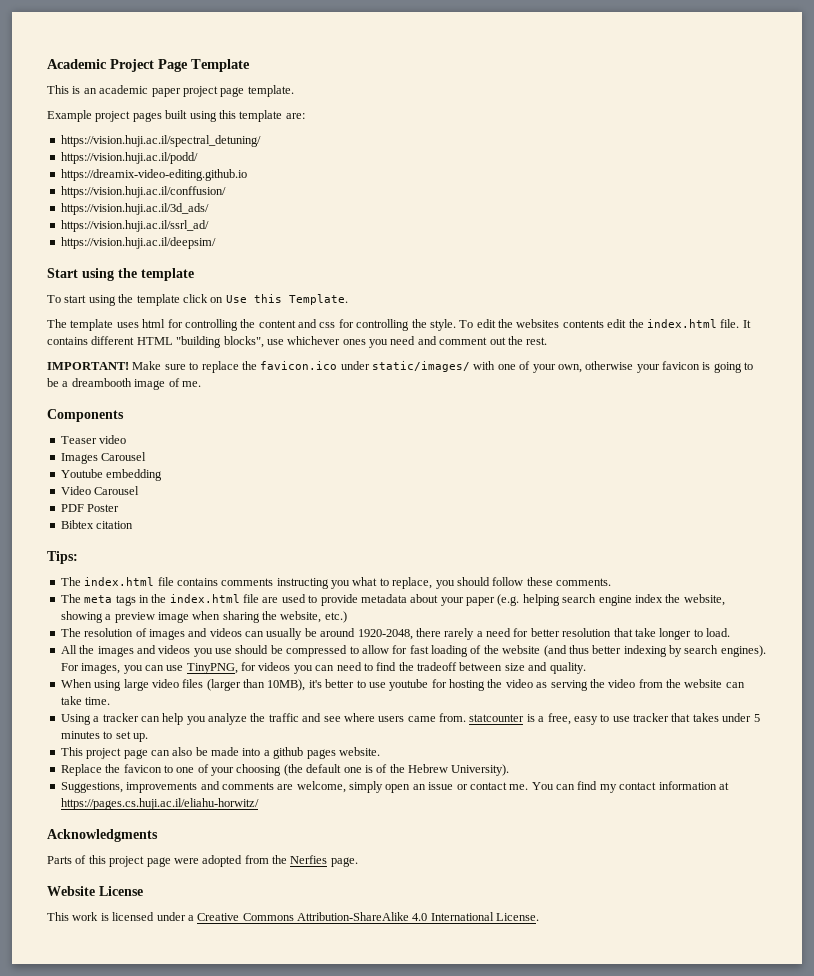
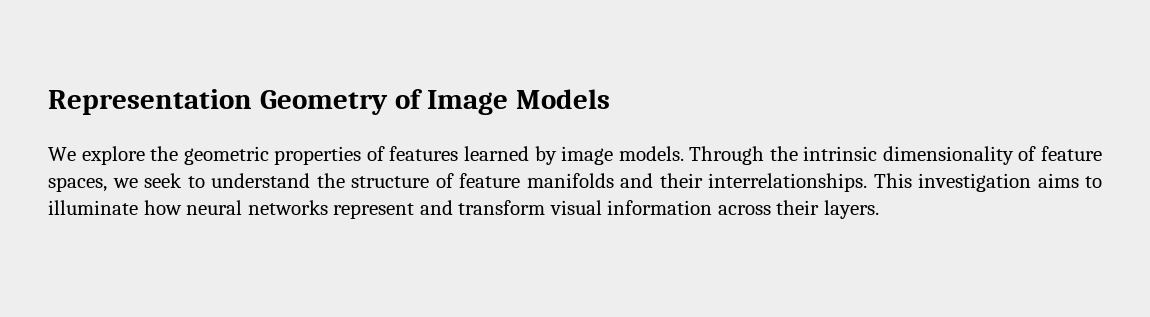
[47,59,250,72] [47,85,294,97] [47,110,305,122] [60,135,261,147] [60,152,198,164] [60,169,247,181] [60,186,226,198] [60,203,209,215] [60,220,209,232] [60,237,216,249] [47,268,194,281] [47,294,348,306] [47,319,751,331] [47,336,548,348] [47,361,754,373] [47,378,201,390] [47,409,124,422] [60,435,127,444] [60,452,147,464] [60,469,163,481] [60,486,140,495] [60,504,120,512] [60,520,134,529] [47,551,78,564] [60,577,611,589] [60,594,725,606] [60,611,347,623] [60,628,730,640] [60,645,766,657] [60,662,586,674] [60,679,745,691] [60,696,111,705] [60,713,760,725] [60,731,148,742] [60,747,380,759] [60,764,510,776] [60,781,729,793] [60,798,259,810] [47,829,158,842] [47,855,358,867] [47,886,143,896] [47,912,540,921] Academic Project Page Template // This is an academic paper project page template. // Example project pages built using this template are: // https://vision.huji.ac.il/spectral_detuning/ // https://vision.huji.ac.il/podd/ // https://dreamix-video-editing.github.io // https://vision.huji.ac.il/conffusion/ // https://vision.huji.ac.il/3d_ads/ // https://vision.huji.ac.il/ssrl_ad/ // https://vision.huji.ac.il/deepsim/ // Start using the template // To start using the template click on Use this Template. // The template uses html for controlling the content and css for controlling the style. To edit the websites contents edit the index.html file. It contains different HTML "building blocks", use whichever ones you need and comment out the rest. // IMPORTANT! Make sure to replace the favicon.ico under static/images/ with one of your own, otherwise your favicon is going to be a dreambooth image of me. // Components // Teaser video // Images Carousel // Youtube embedding // Video Carousel // PDF Poster // Bibtex citation // Tips: // The index.html file contains comments instructing you what to replace, you should follow these comments. // The meta tags in the index.html file are used to provide metadata about your paper (e.g. helping search engine index the website, showing a preview image when sharing the website, etc.) // The resolution of images and videos can usually be around 1920-2048, there rarely a need for better resolution that take longer to load. // All the images and videos you use should be compressed to allow for fast loading of the website (and thus better indexing by search engines). For images, you can use TinyPNG, for videos you can need to find the tradeoff between size and quality. // When using large video files (larger than 10MB), it's better to use youtube for hosting the video as serving the video from the website can take time. // Using a tracker can help you analyze the traffic and see where users came from. statcounter is a free, easy to use tracker that takes under 5 minutes to set up. // This project page can also be made into a github pages website. // Replace the favicon to one of your choosing (the default one is of the Hebrew University). // Suggestions, improvements and comments are welcome, simply open an issue or contact me. You can find my contact information at https://pages.cs.huji.ac.il/eliahu-horwitz/ // Acknowledgments // Parts of this project page were adopted from the Nerfies page. // Website License // This work is licensed under a Creative Commons Attribution-ShareAlike 4.0 International License. -> [48,89,611,115] [48,146,1102,165] [48,173,1102,192] [48,200,879,219] Representation Geometry of Image Models // We explore the geometric properties of features learned by image models. Through the intrinsic dimensionality of feature spaces, we seek to understand the structure of feature manifolds and their interrelationships. This investigation aims to illuminate how neural networks represent and transform visual information across their layers.

